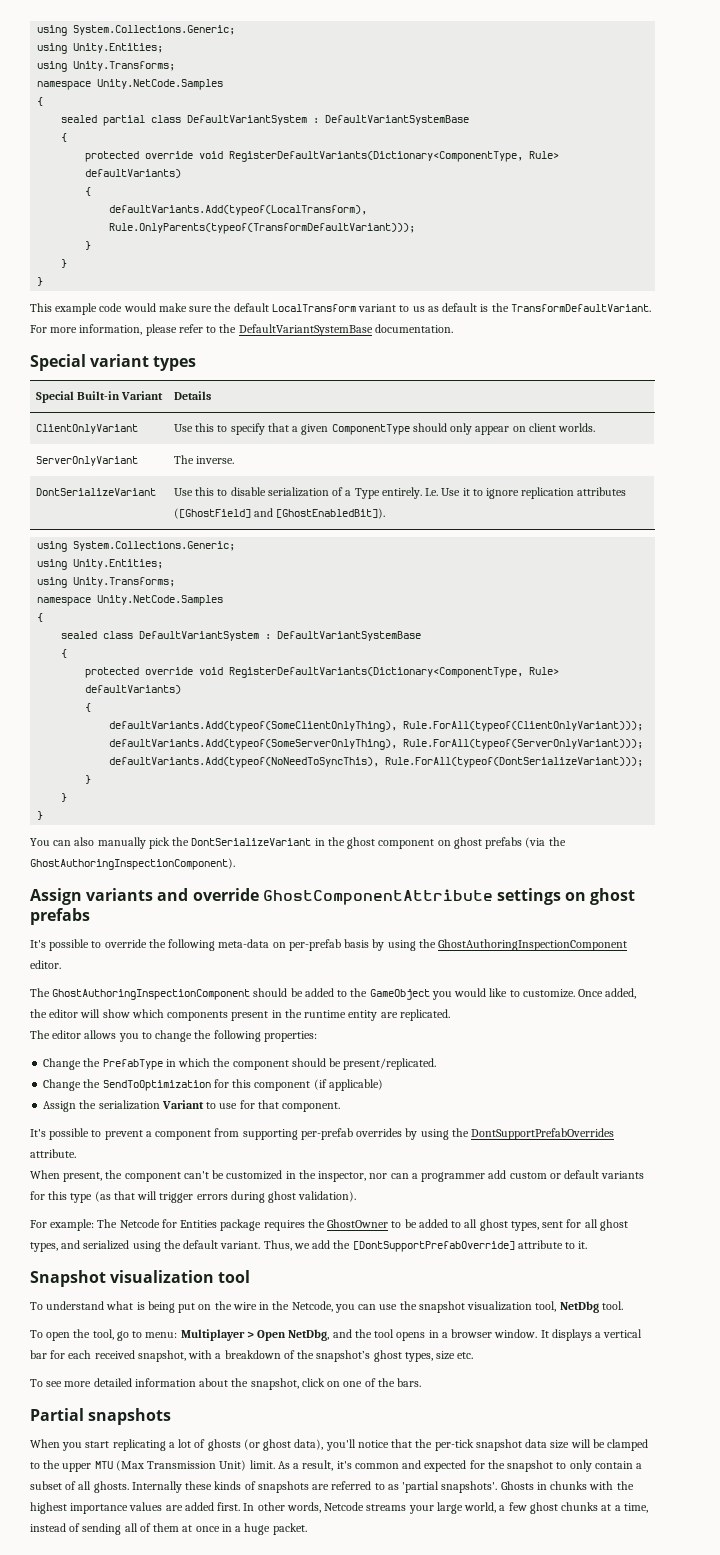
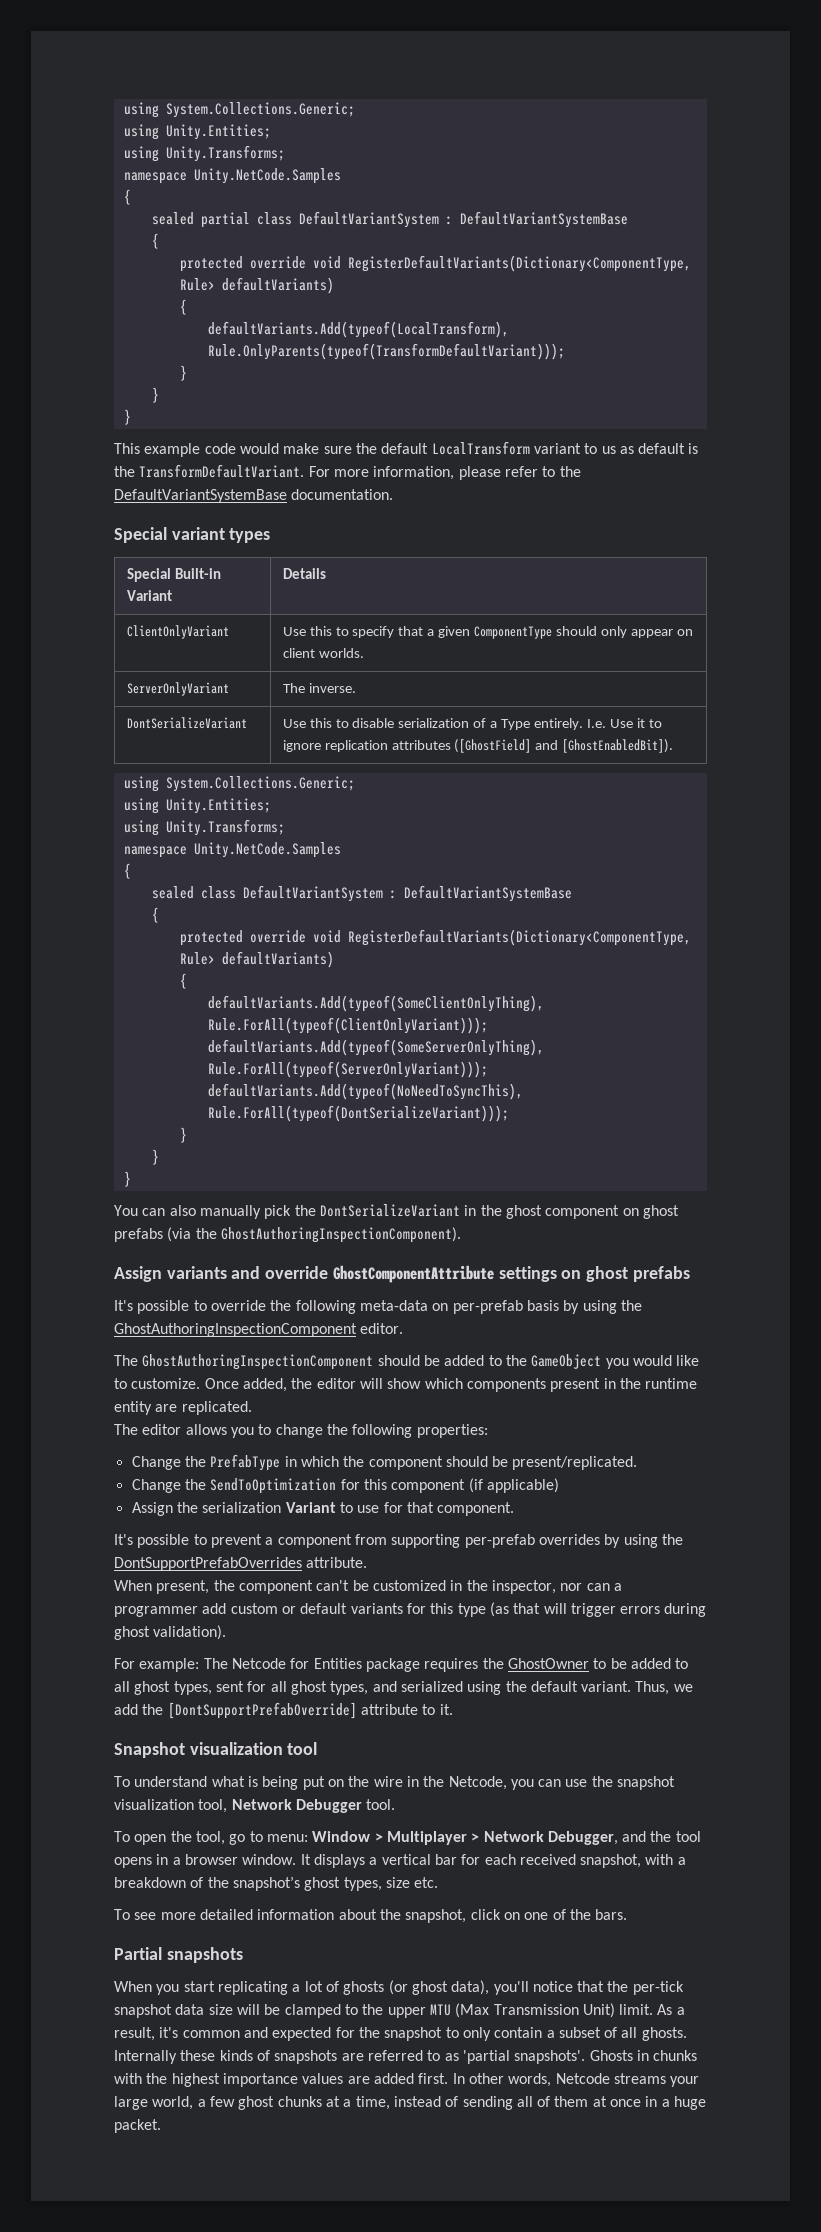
[559,1301,599,1313] NetDbg -> [231,1799,362,1813] Network Debugger
[180,1329,330,1341] Multiplayer > Open NetDbg, -> [312,1831,618,1845] Window > Multiplayer > Network Debugger,

